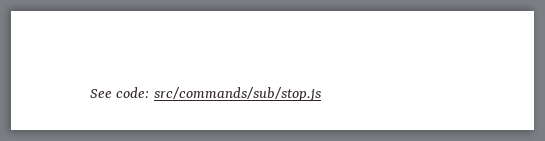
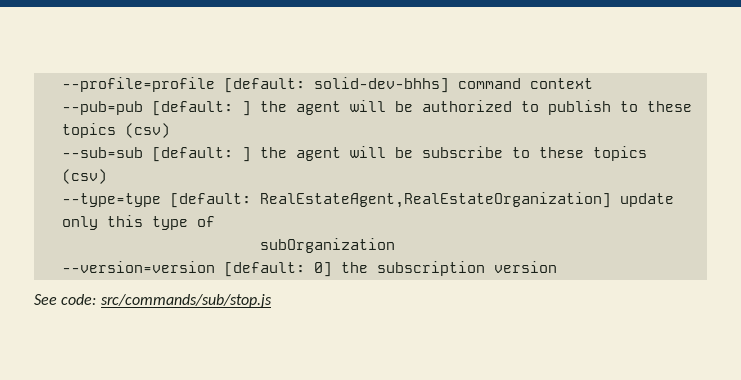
(90, 93) none -> [61,77,593,93] [61,100,692,116] [61,123,170,138] [61,146,647,162] [61,169,107,184] [61,192,674,208] [61,215,215,230] [259,238,395,253] [61,261,557,277] --profile=profile [default: solid-dev-bhhs] command context // --pub=pub [default: ] the agent will be authorized to publish to these topics (csv) // --sub=sub [default: ] the agent will be subscribe to these topics (csv) // --type=type [default: RealEstateAgent,RealEstateOrganization] update only this type of // subOrganization // --version=version [default: 0] the subscription version //

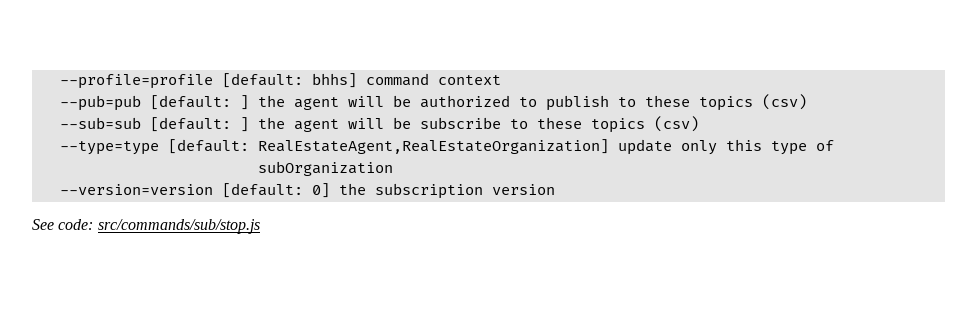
[313,77,449,93] solid-dev-bhhs] -> [311,73,357,88] bhhs]

